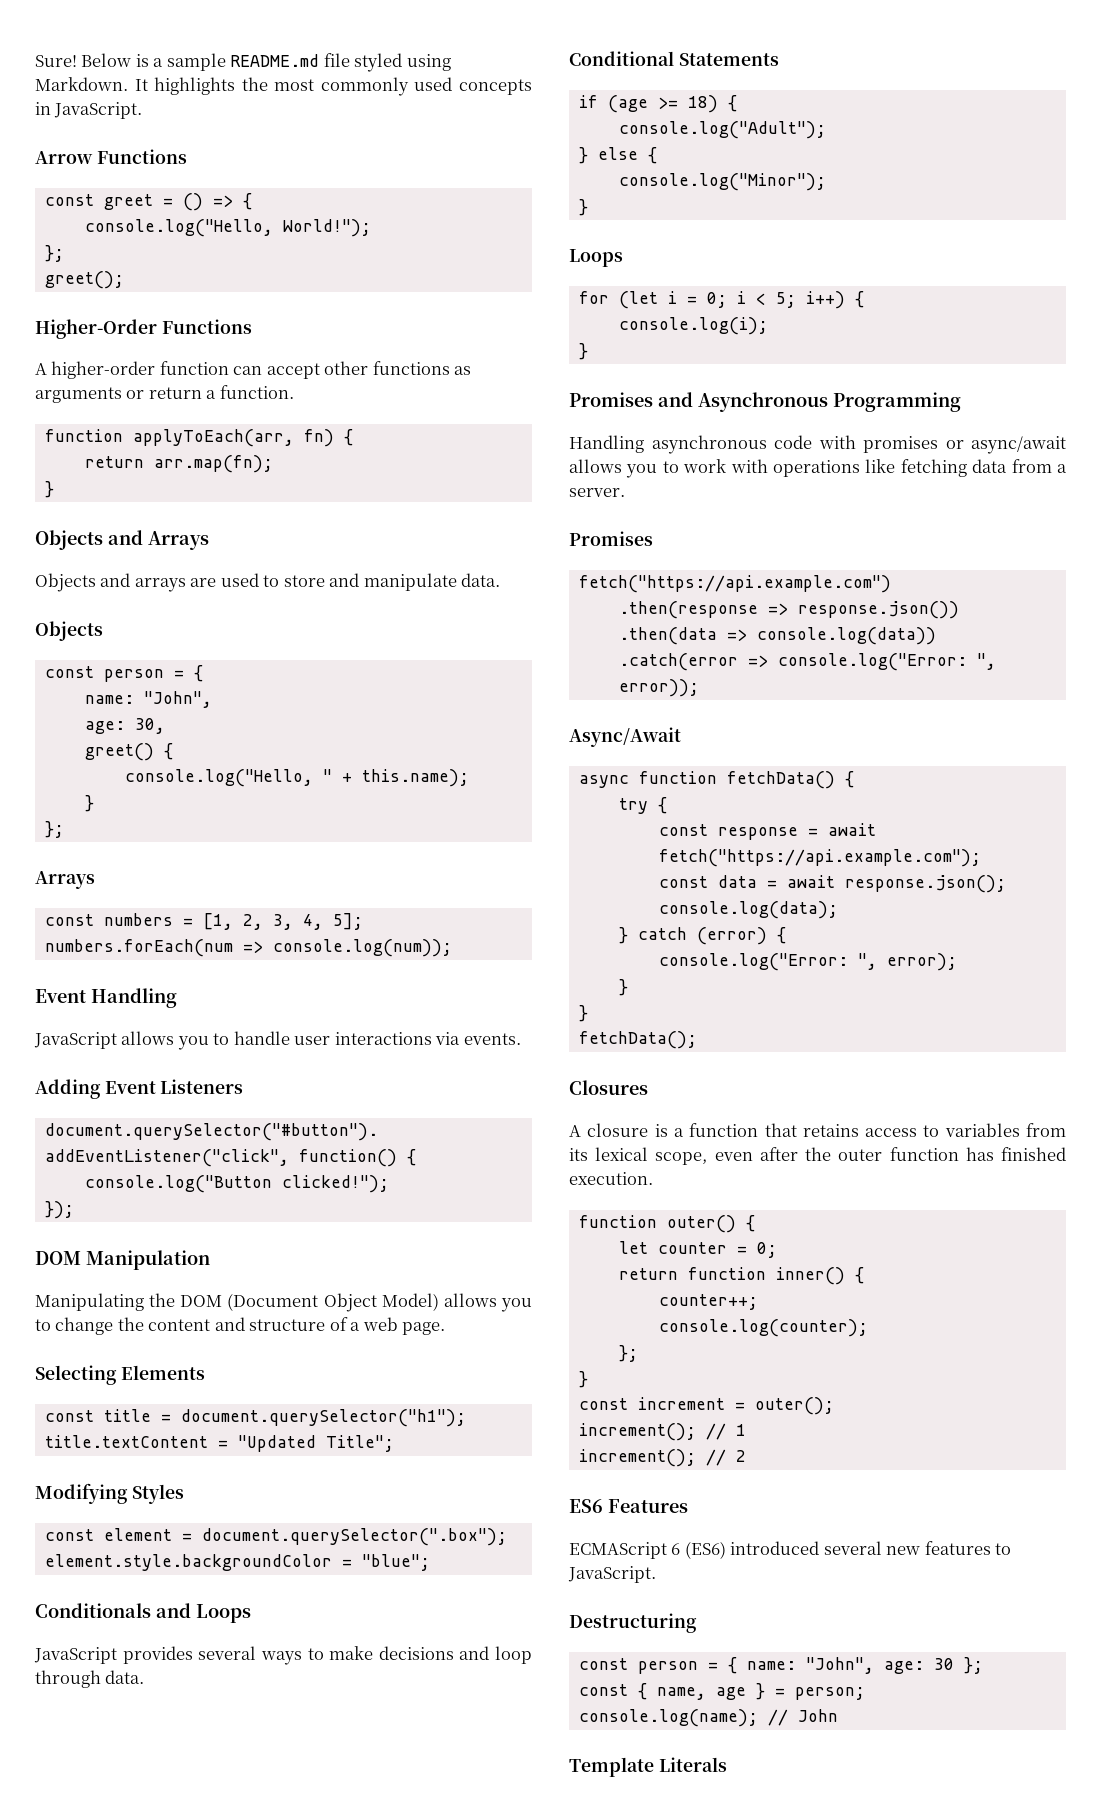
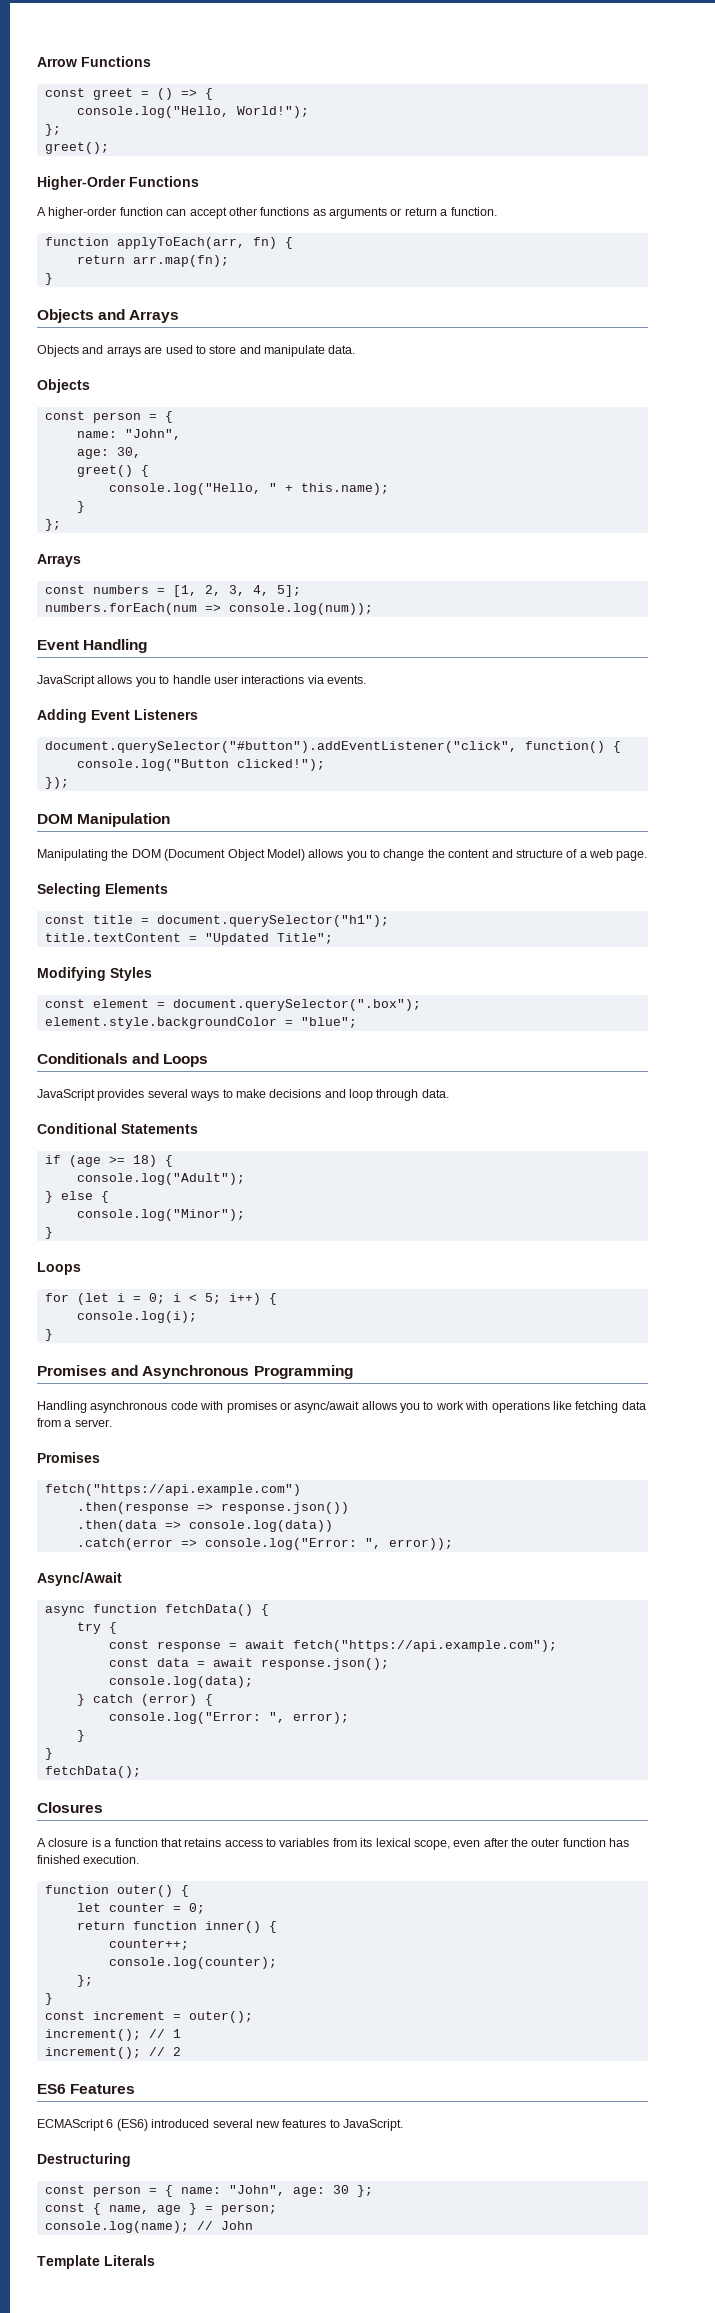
[35,53,451,72] [35,77,532,96] [35,102,143,119] Sure! Below is a sample README.md file styled using Markdown. It highlights the most commonly used concepts in JavaScript. // -> (37, 62) none

